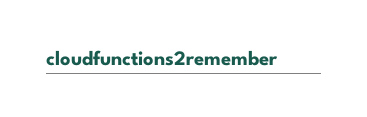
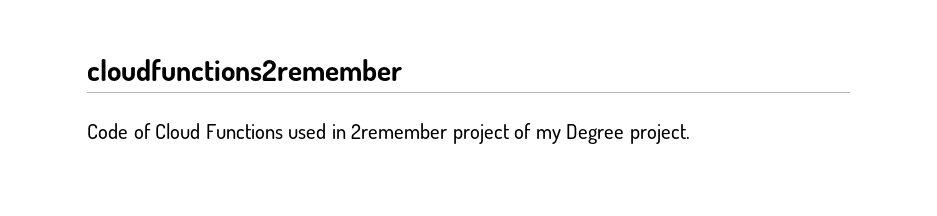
(278, 58) none -> [87,123,690,144] // Code of Cloud Functions used in 2remember project of my Degree project.

